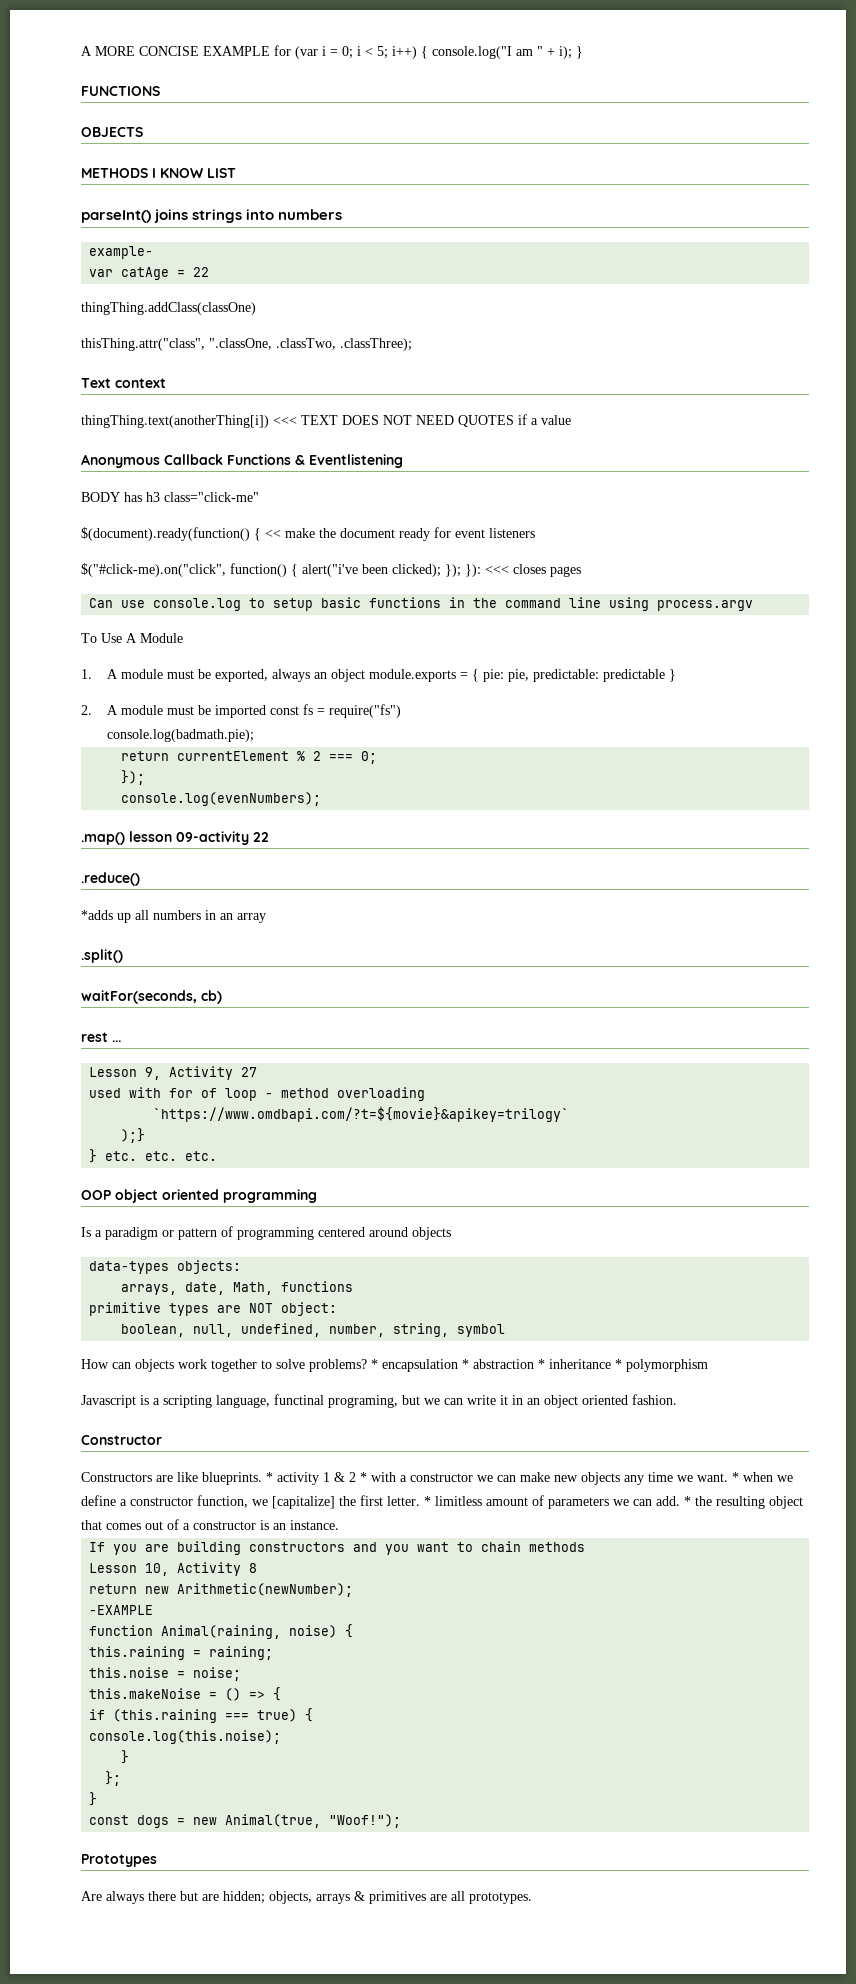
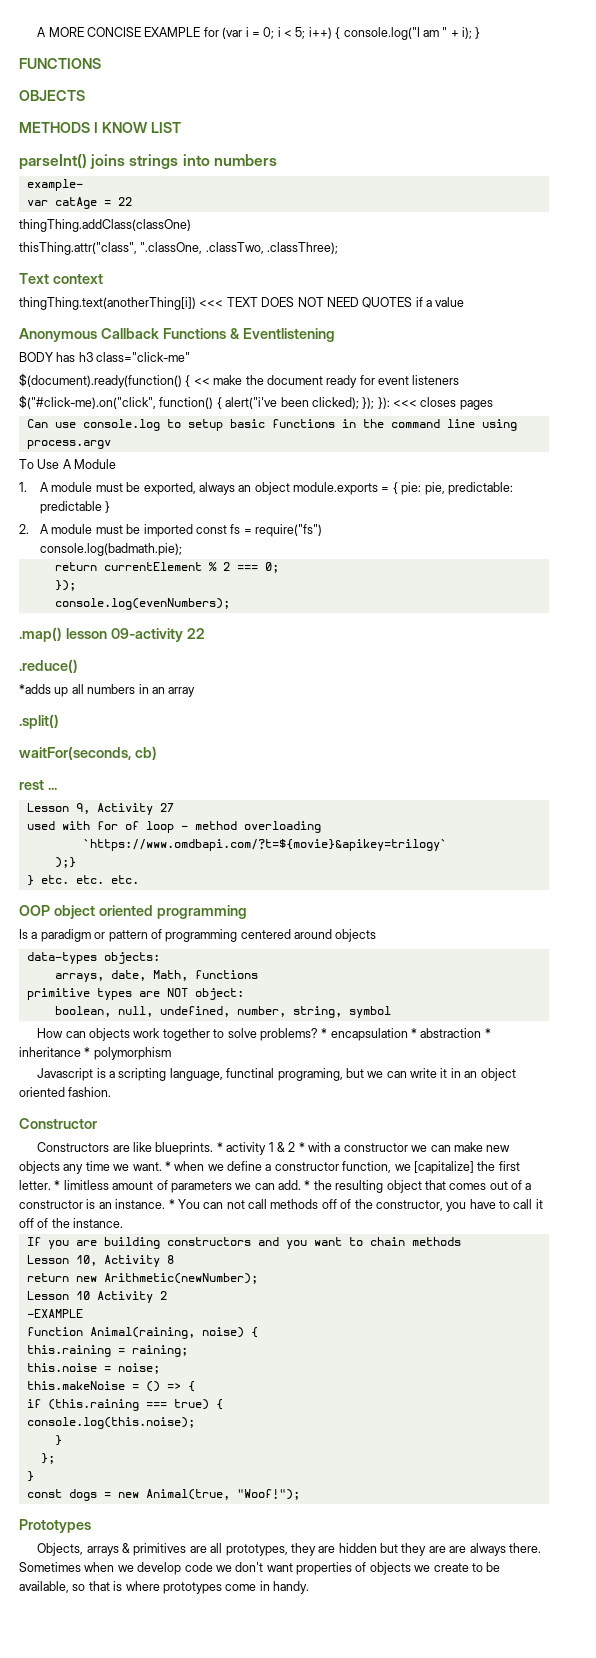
(339, 1525) none -> [168,1199,543,1212] [19,1218,124,1228] * You can not call methods off of the constructor, you have to call it off of the instance.
(354, 1590) none -> [26,1291,167,1303] // Lesson 10 Activity 2
[81,1891,312,1904] Are always there but are hidden; objects, -> [37,1543,84,1556] Objects,
[469,1892,532,1904] prototypes. -> [225,1543,541,1556] [19,1562,501,1575] [19,1581,309,1594] prototypes, they are hidden but they are are always there. Sometimes when we develop code we don't want properties of objects we create to be available, so that is where prototypes come in handy.

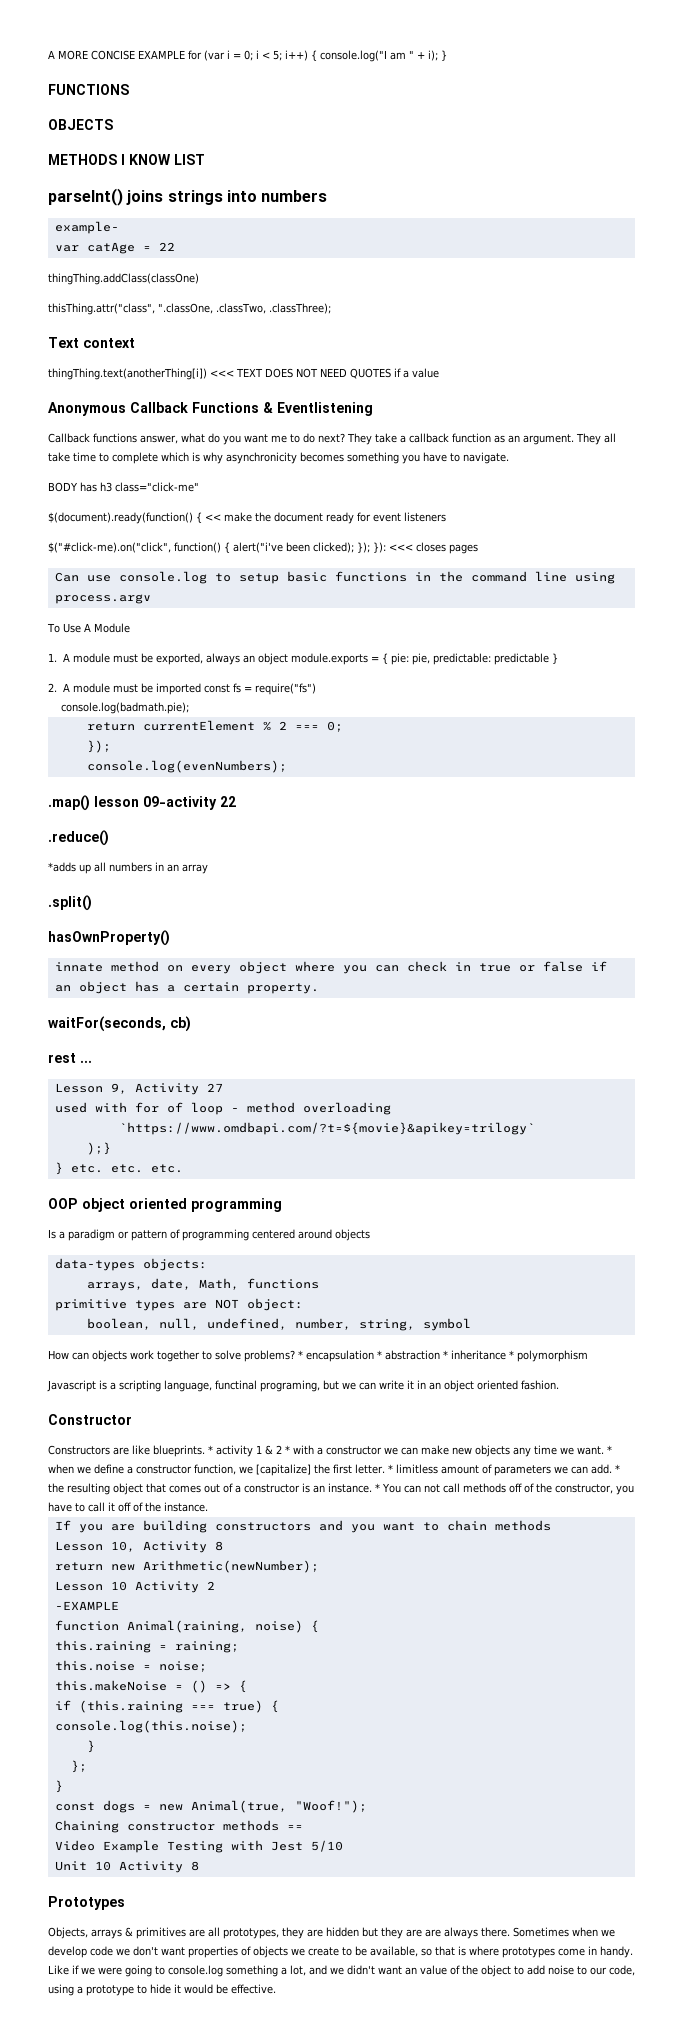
(335, 335) none -> [48,433,616,445] [48,452,509,464] // Callback functions answer, what do you want me to do next? They take a callback function as an argument. They all take time to complete which is why asynchronicity becomes something you have to navigate.
(59, 721) none -> [48,930,170,946] [54,961,607,974] [54,981,319,994] // hasOwnProperty() // innate method on every object where you can check in true or false if an object has a certain property.
(300, 1494) none -> [54,1820,303,1833] [54,1840,343,1853] [54,1861,199,1873] // Chaining constructor methods == // Video Example Testing with Jest 5/10 // Unit 10 Activity 8
(309, 1587) none -> [48,1965,635,1977] [48,1984,276,1996] Like if we were going to console.log something a lot, and we didn't want an value of the object to add noise to our code, using a prototype to hide it would be effective.

